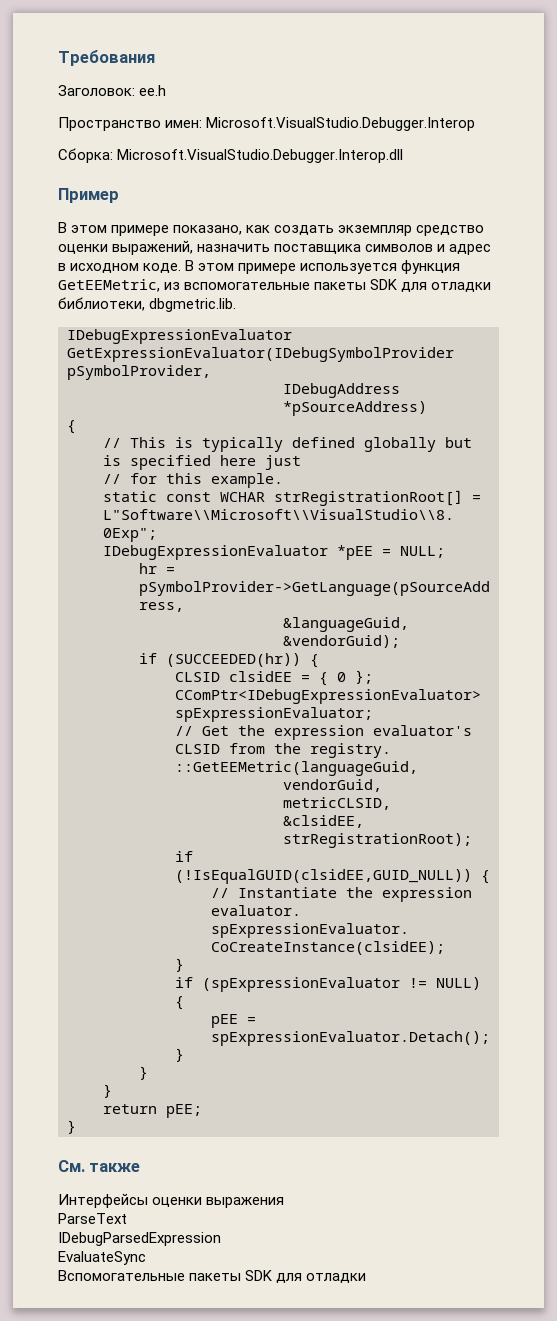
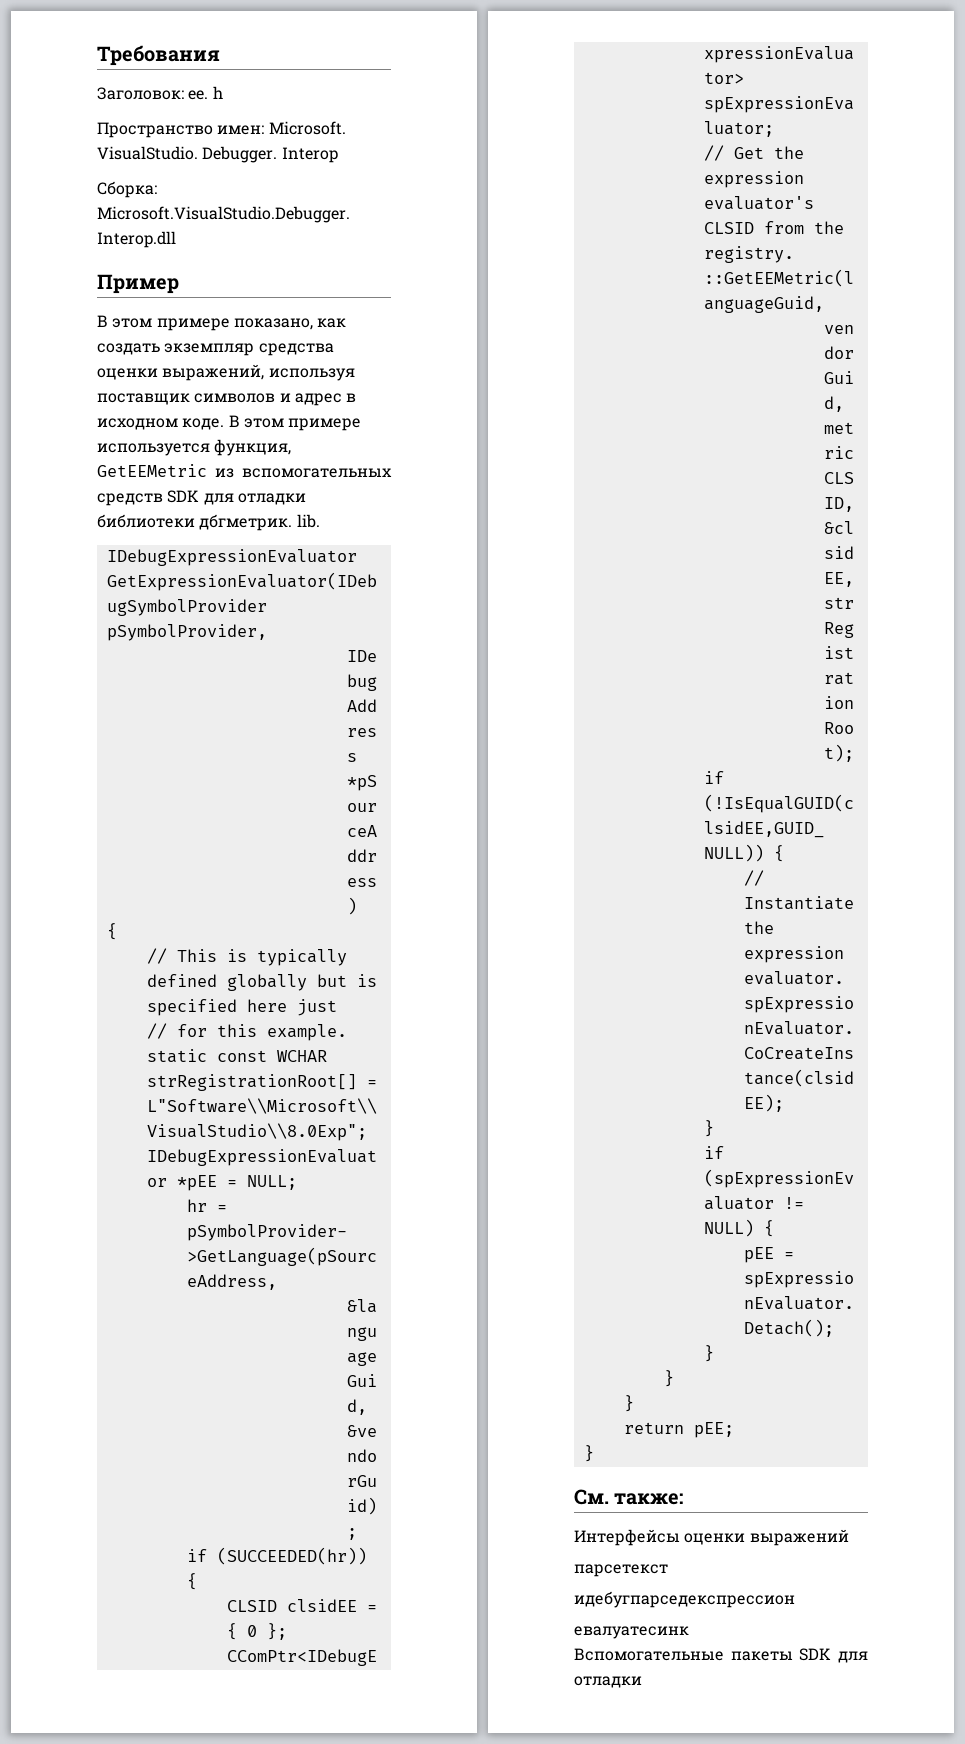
[139,85,167,96] ee.h -> [188,86,223,100] ee. h
[206,117,476,131] Microsoft.VisualStudio.Debugger.Interop -> [268,121,346,135] [97,146,338,163] Microsoft. VisualStudio. Debugger. Interop
[416,225,485,236] средство -> [258,343,334,356] средства
[197,244,362,254] назначить поставщика -> [268,368,355,381] [97,393,190,405] используя поставщик
[401,260,461,274] [58,279,492,292] [58,297,237,312] функция GetEEMetric, из вспомогательные пакеты SDK для отладки библиотеки, dbgmetric.lib. -> [214,439,292,456] [97,464,392,478] [97,490,306,506] [97,514,320,531] функция, GetEEMetric из вспомогательных средств SDK для отладки библиотеки дбгметрик. lib.
[89,1163,141,1172] также -> [614,1493,684,1505] также:
[206,1197,285,1208] [58,1213,127,1224] [58,1232,221,1246] [58,1251,146,1265] выражения // ParseText // IDebugParsedExpression // EvaluateSync -> [749,1529,849,1546] [574,1564,668,1577] [574,1591,795,1608] [574,1626,689,1639] выражений // парсетекст // идебугпарседекспрессион // евалуатесинк

